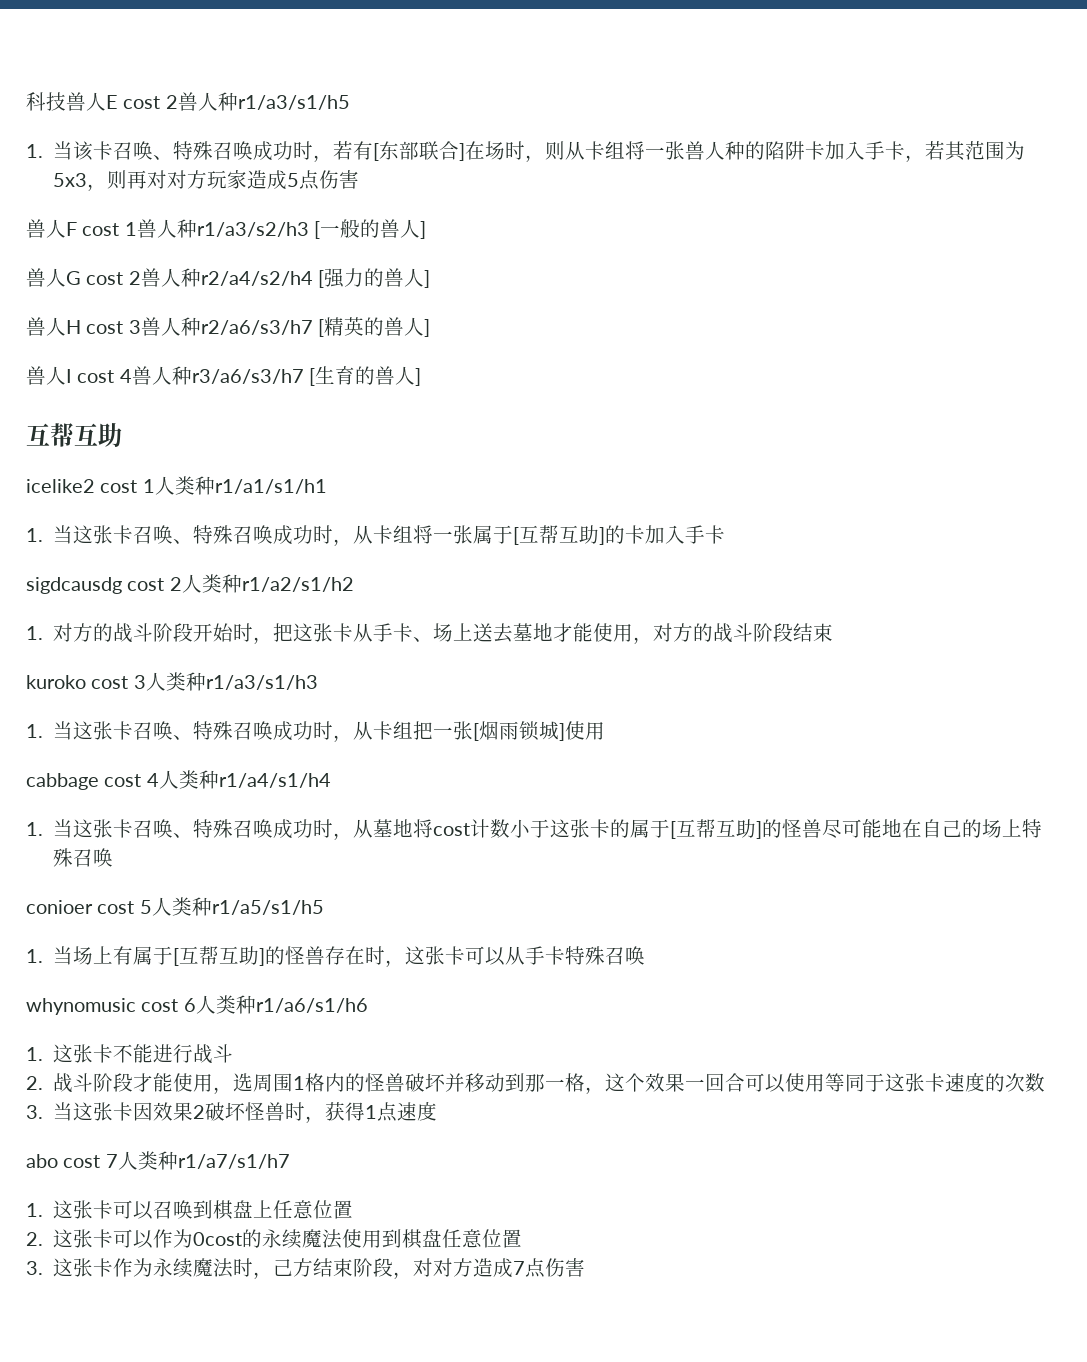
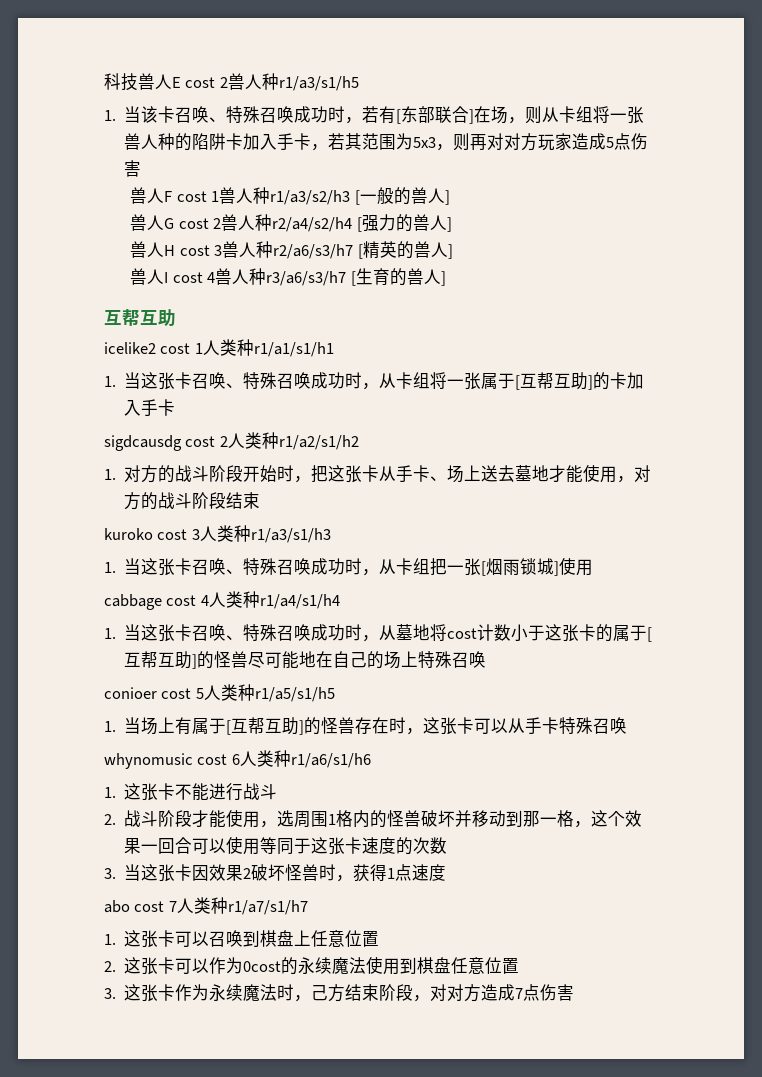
[504,141,525,160] 时 -> (509, 115) none

